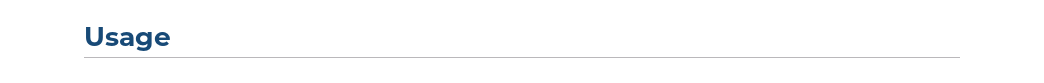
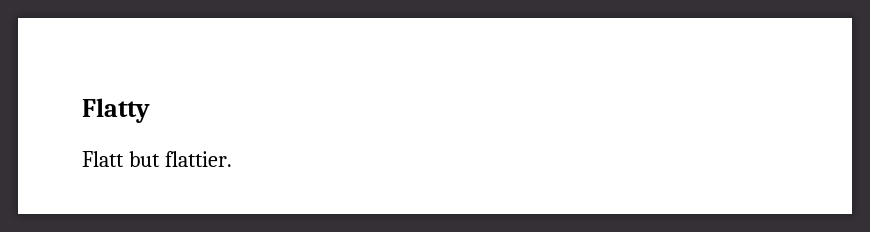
[84,27,171,51] Usage -> [82,98,150,123] [82,151,232,167] Flatty // Flatt but flattier.

